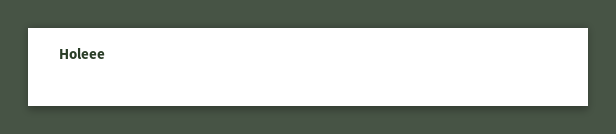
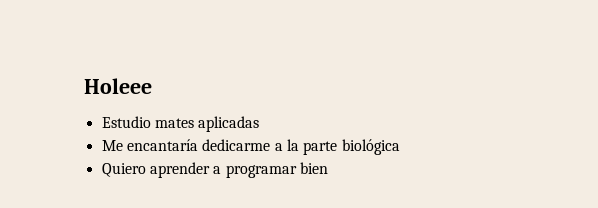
(105, 53) none -> [101,116,260,132] [101,139,400,155] [101,162,328,178] // Estudio mates aplicadas // Me encantaría dedicarme a la parte biológica // Quiero aprender a programar bien

